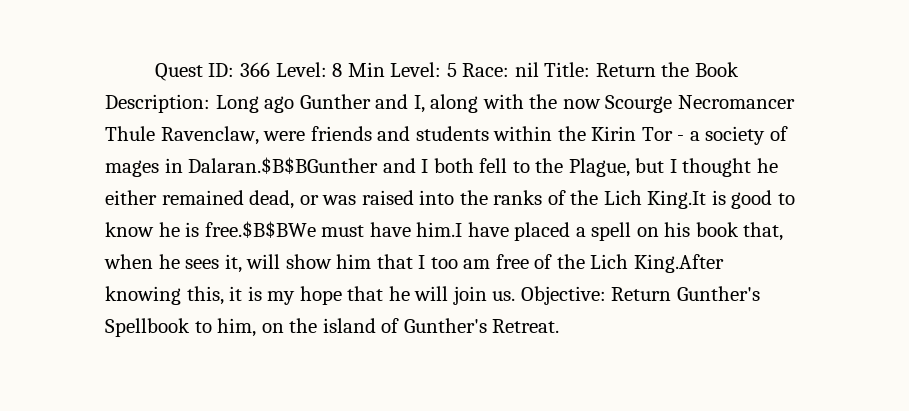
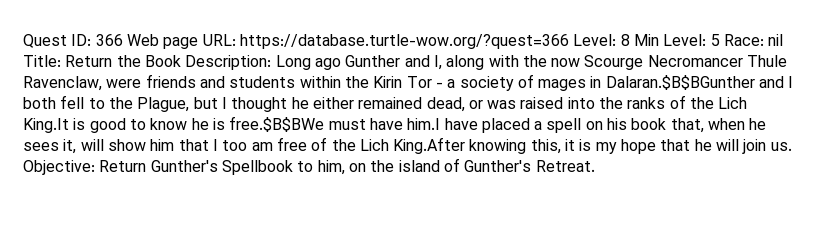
(270, 69) none -> [126,34,569,49] Web page URL: https://database.turtle-wow.org/?quest=366

